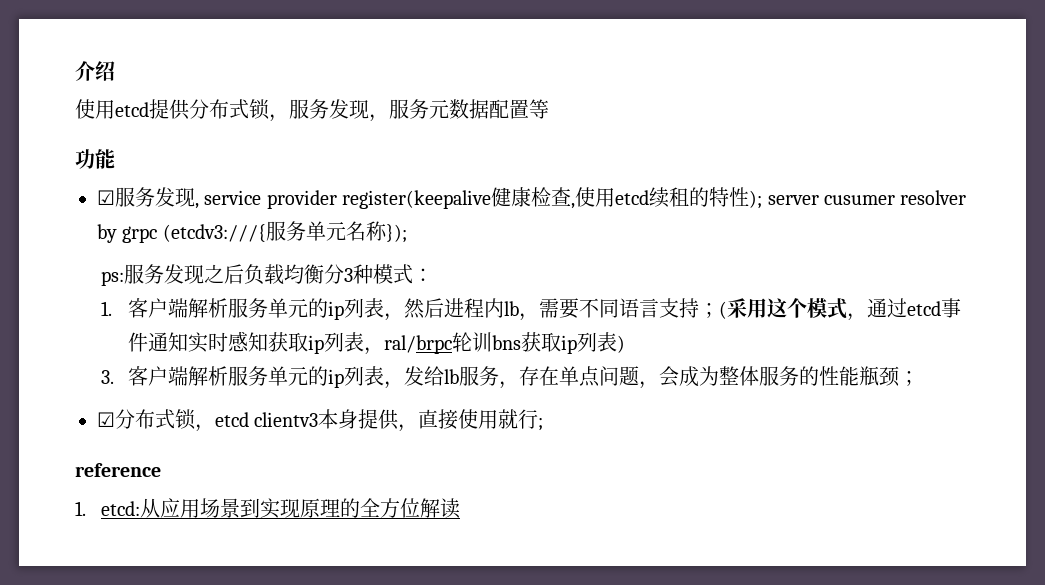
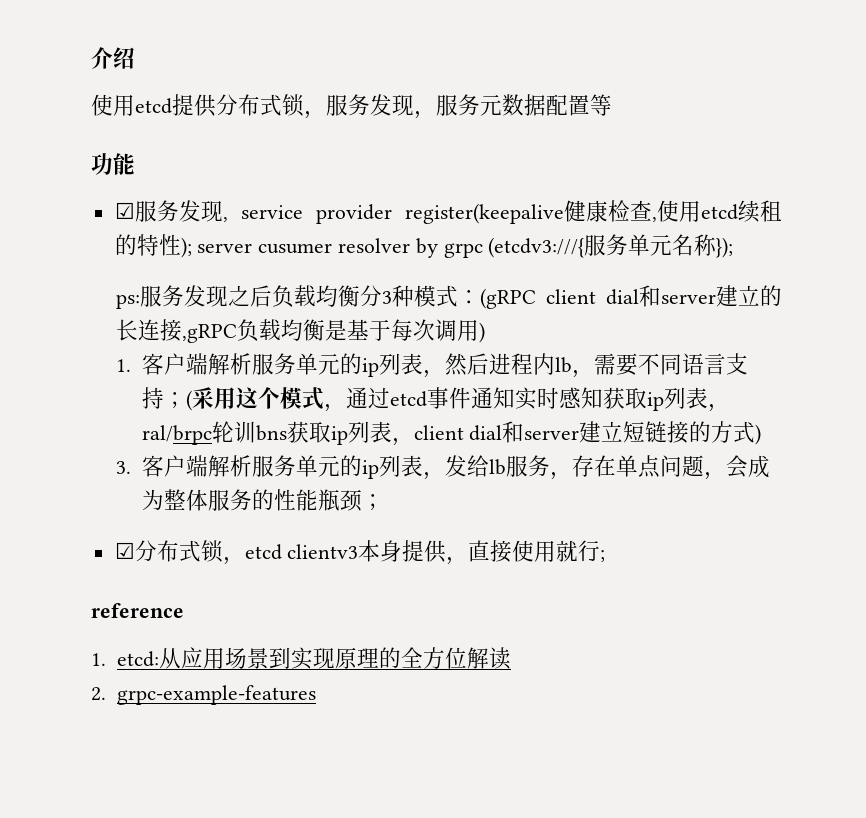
(434, 275) none -> [479,285,782,309] [115,319,485,343] (gRPC client dial和server建立的长连接,gRPC负载均衡是基于每次调用)
(617, 342) none -> [391,421,756,446] ，client dial和server建立短链接的方式
(461, 508) none -> [91,685,316,705] // 2. grpc-example-features

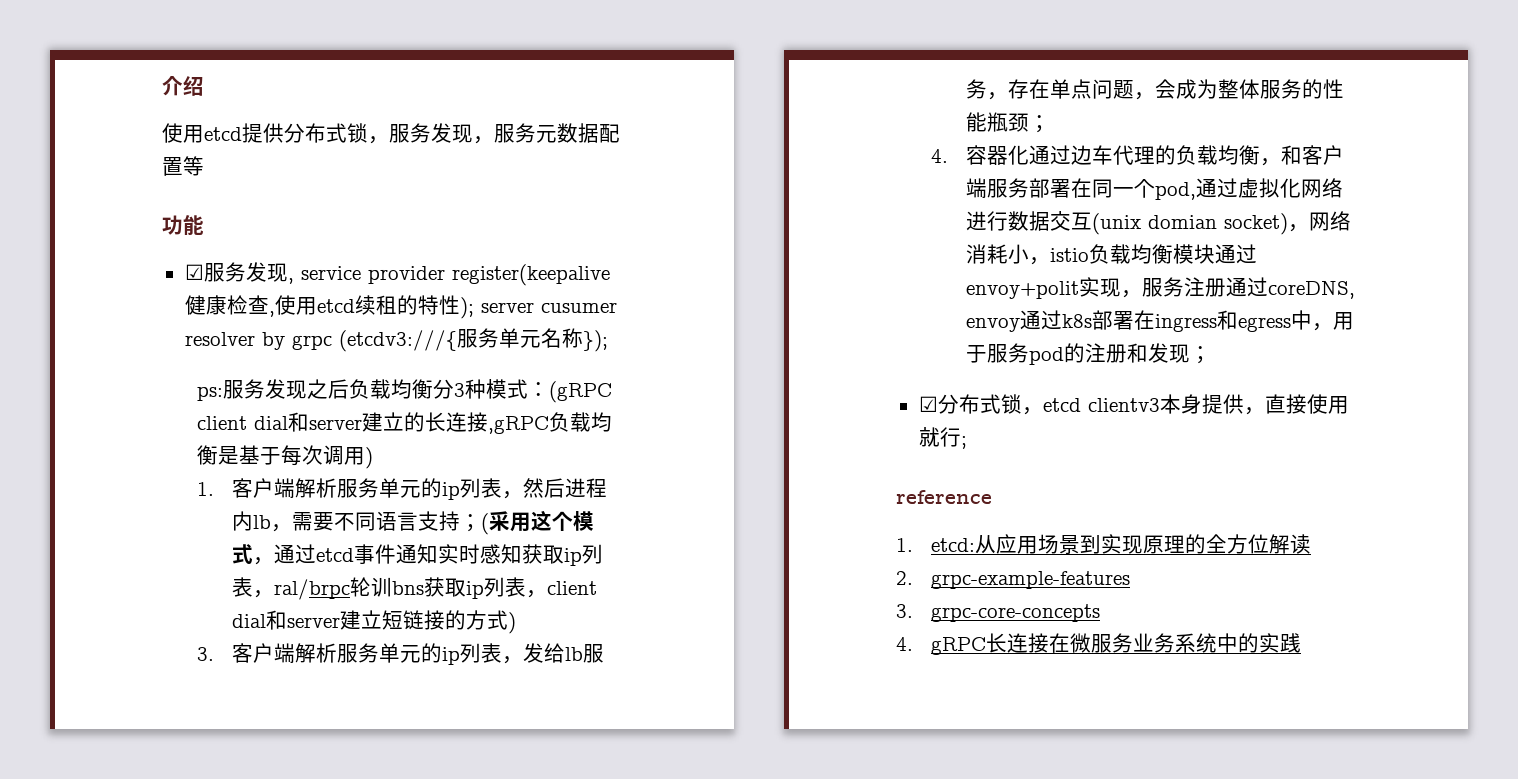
(384, 502) none -> [931,145,1345,166] [966,178,1344,200] [966,211,1352,235] [966,244,1258,265] [966,277,1356,299] [966,310,1355,332] [966,343,1212,365] // 4.容器化通过边车代理的负载均衡，和客户端服务部署在同一个pod,通过虚拟化网络进行数据交互(unix domian socket)，网络消耗小，istio负载均衡模块通过envoy+polit实现，服务注册通过coreDNS, envoy通过k8s部署在ingress和egress中，用于服务pod的注册和发现；
(316, 695) none -> [896,604,1101,622] [896,633,1302,655] // 3. grpc-core-concepts // 4. gRPC长连接在微服务业务系统中的实践

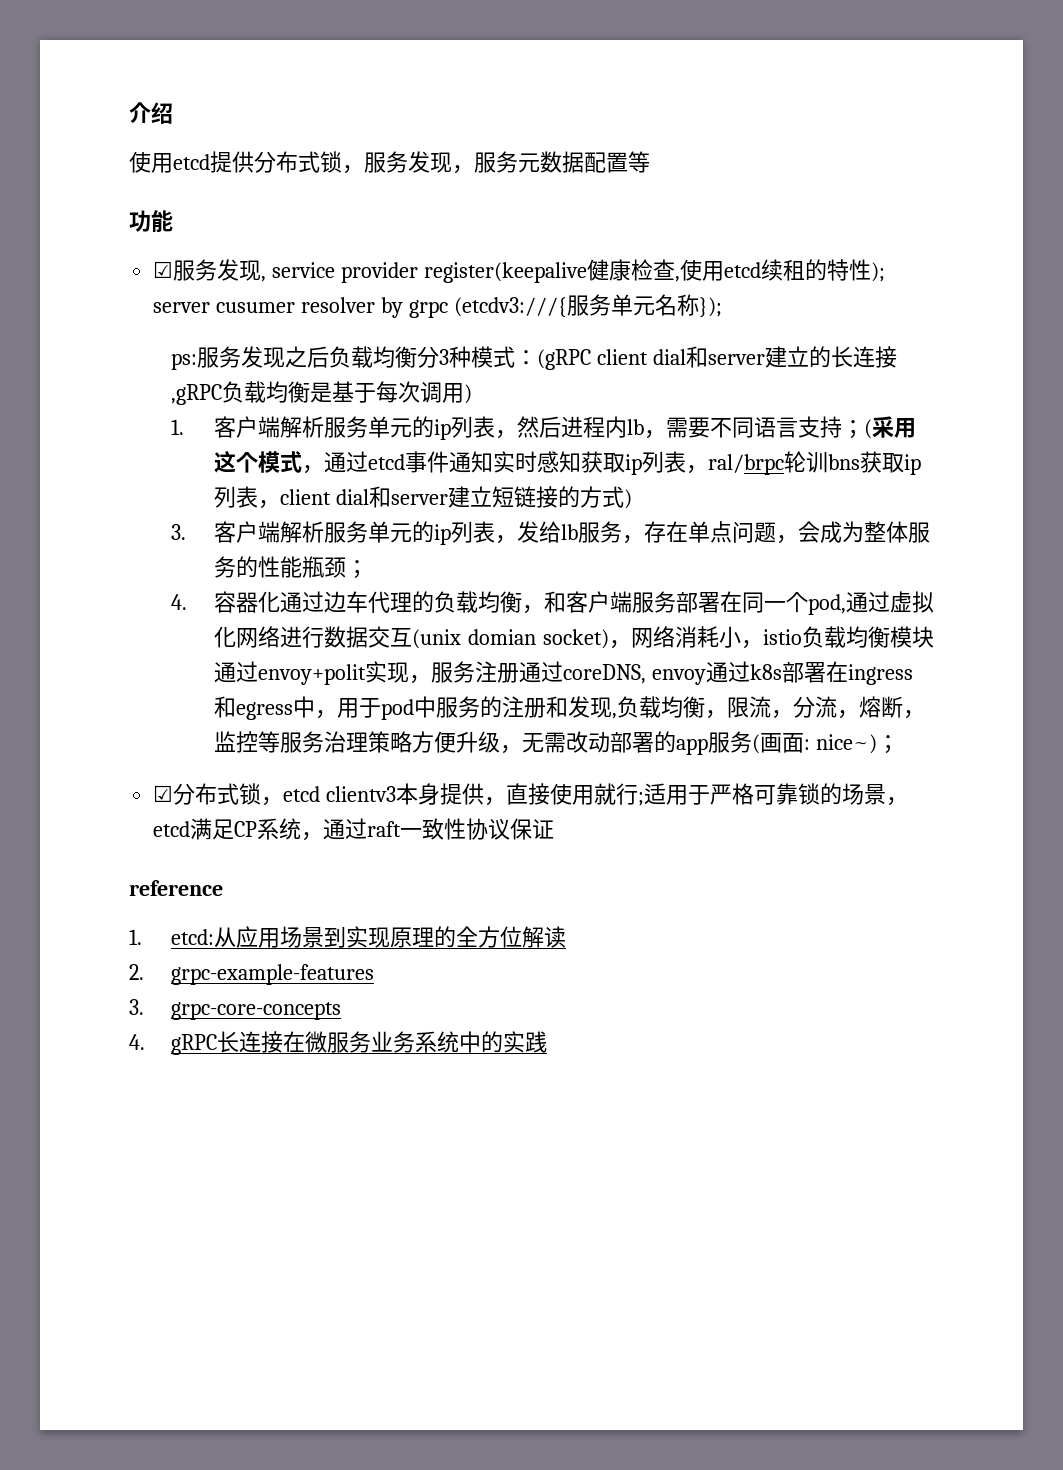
[987,343,1065,365] 服务pod -> [380,696,480,720] pod中服务
(1191, 353) none -> [611,696,925,719] [213,731,877,755] ,负载均衡，限流，分流，熔断，监控等服务治理策略方便升级，无需改动部署的app服务(画面: nice~)
(967, 442) none -> [644,783,909,806] [153,818,555,841] 适用于严格可靠锁的场景，etcd满足CP系统，通过raft一致性协议保证

